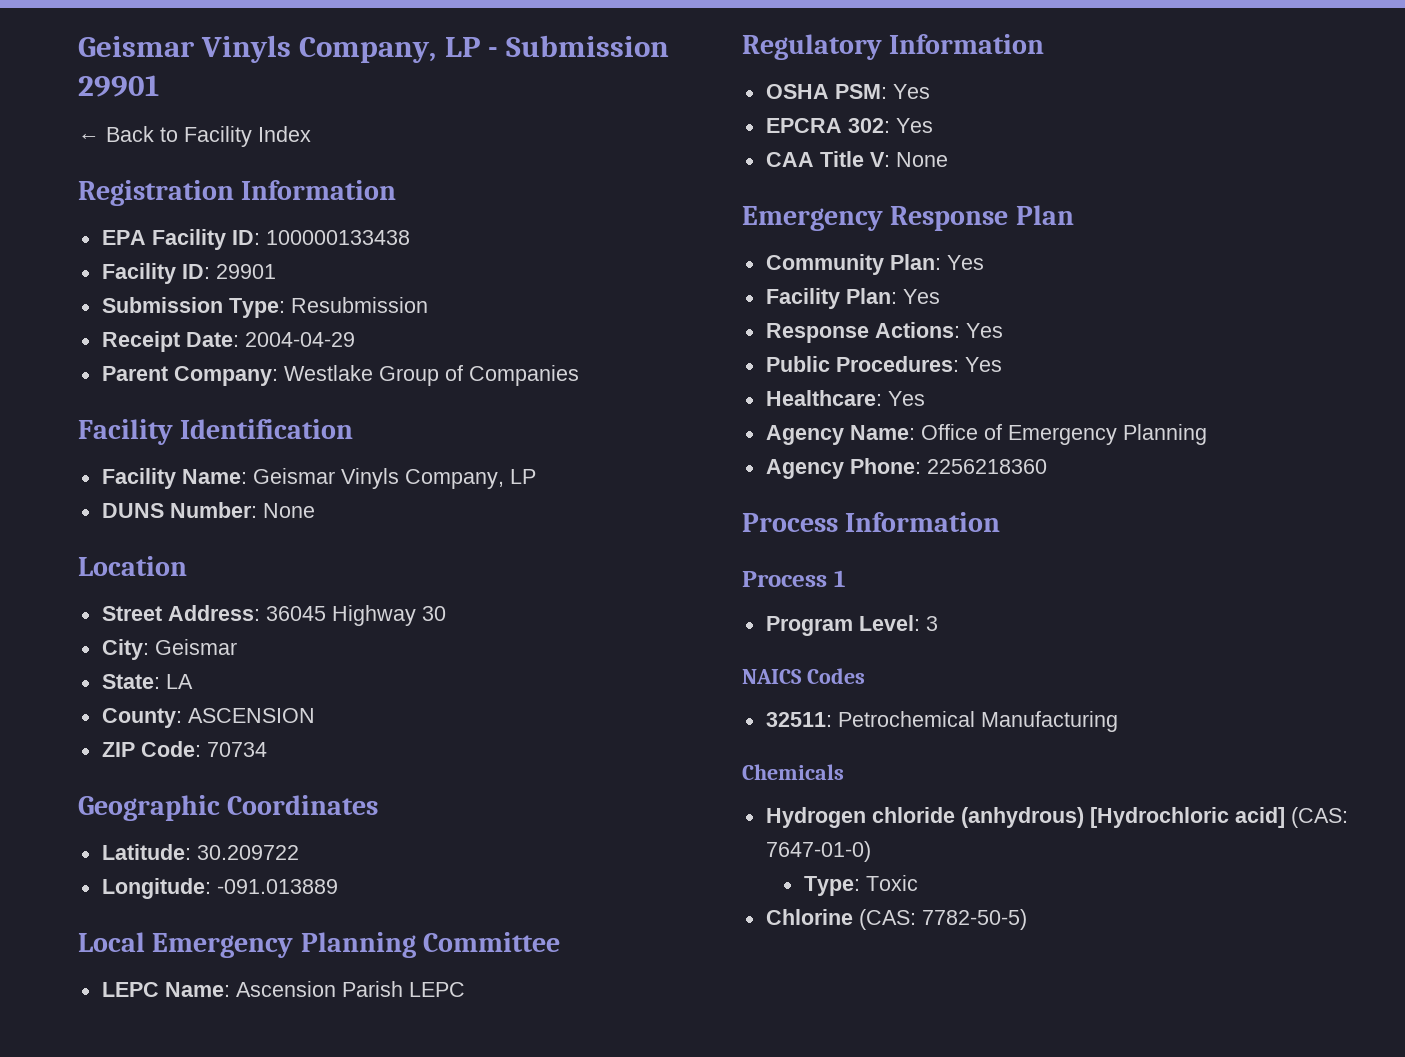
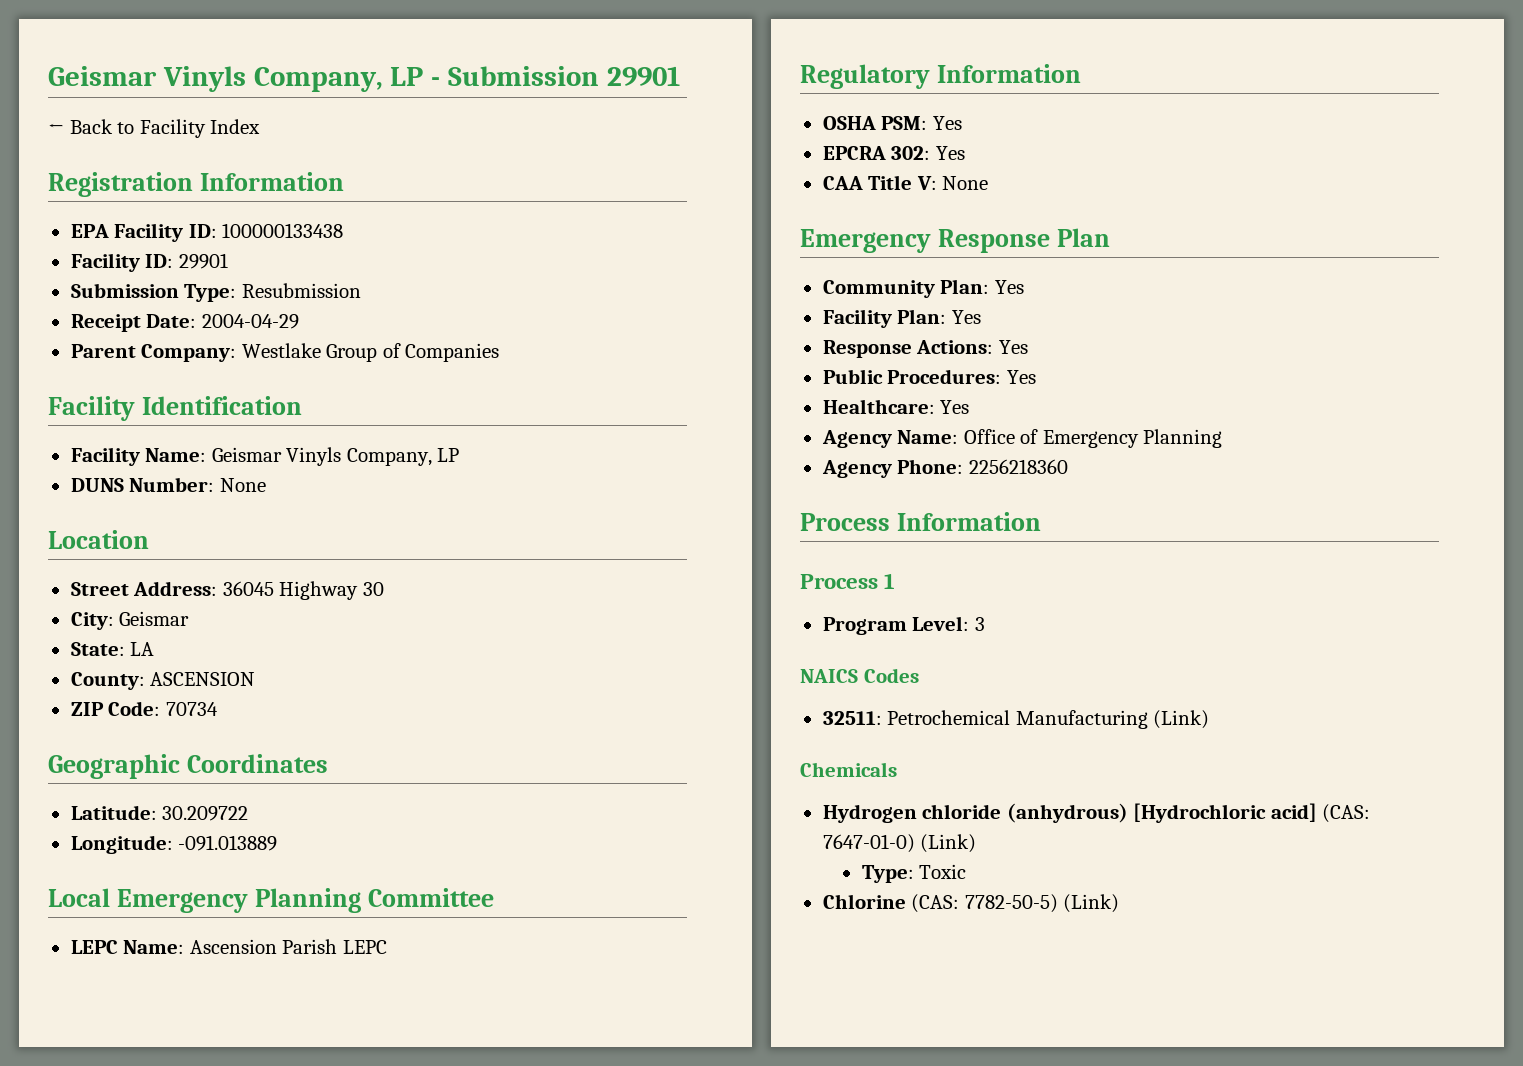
(1118, 721) none -> [1153,710,1210,729] (Link)
(871, 851) none -> [920,834,977,853] (Link)
(1027, 919) none -> [1063,894,1120,913] (Link)

